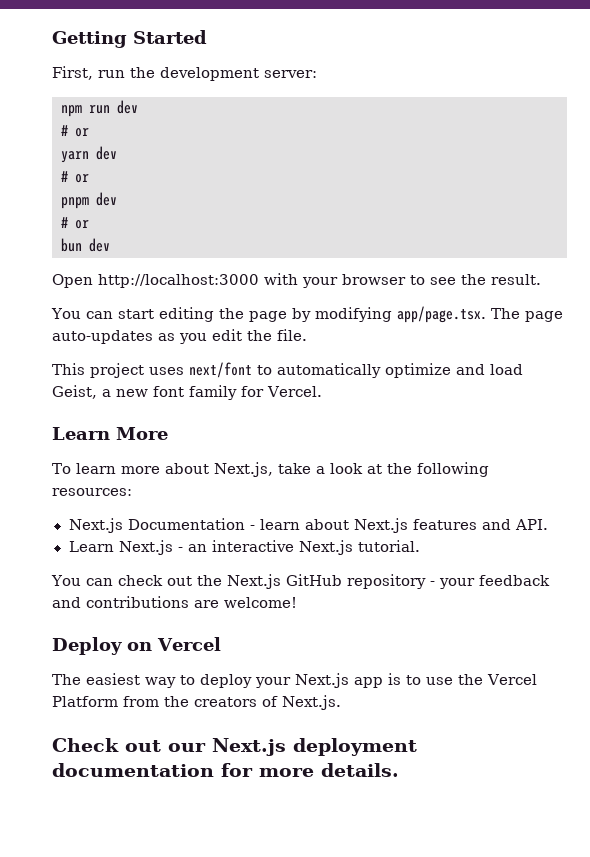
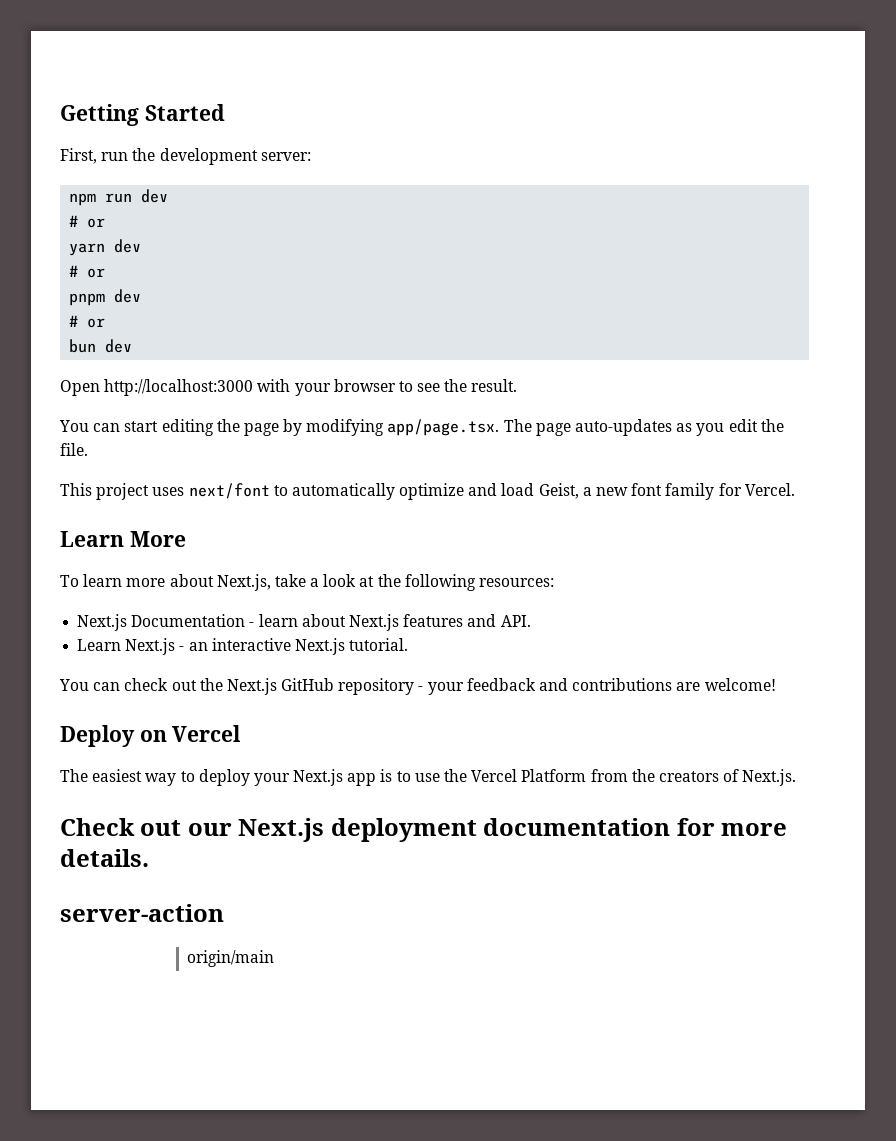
(399, 770) none -> [60,904,224,922] [187,950,275,967] // server-action // origin/main

